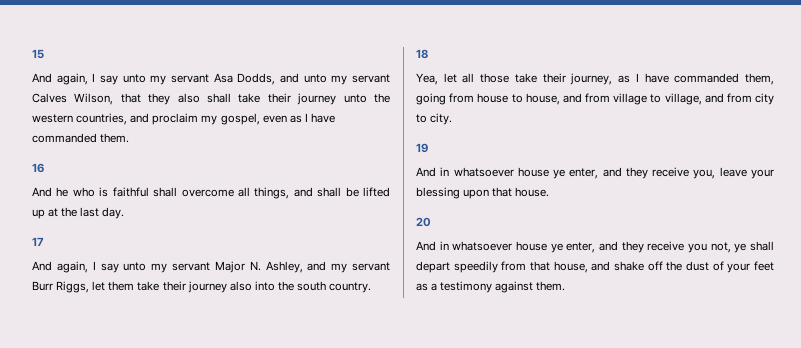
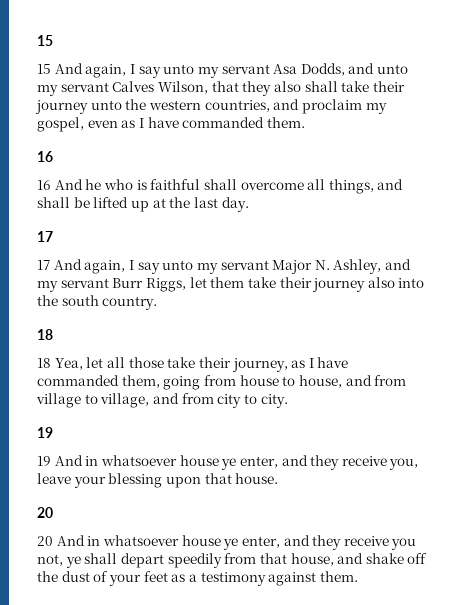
(44, 54) none -> [37,64,51,74] 15
(44, 168) none -> [37,180,51,190] 16
(44, 241) none -> [37,260,50,270] 17
(428, 54) none -> [37,358,51,368] 18
(428, 148) none -> [37,456,51,466] 19
(431, 222) none -> [37,536,53,546] 20

